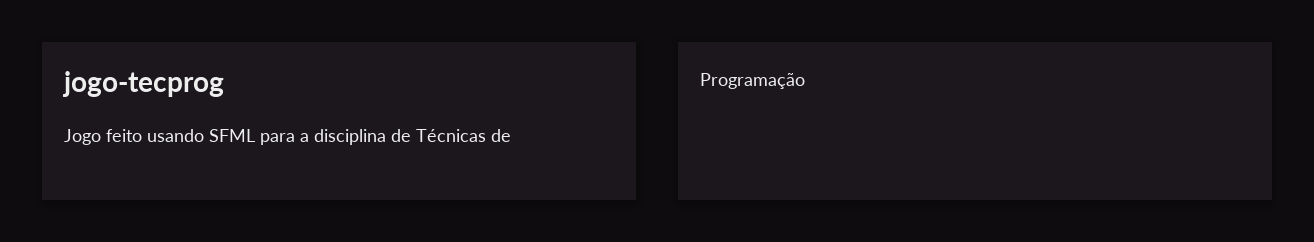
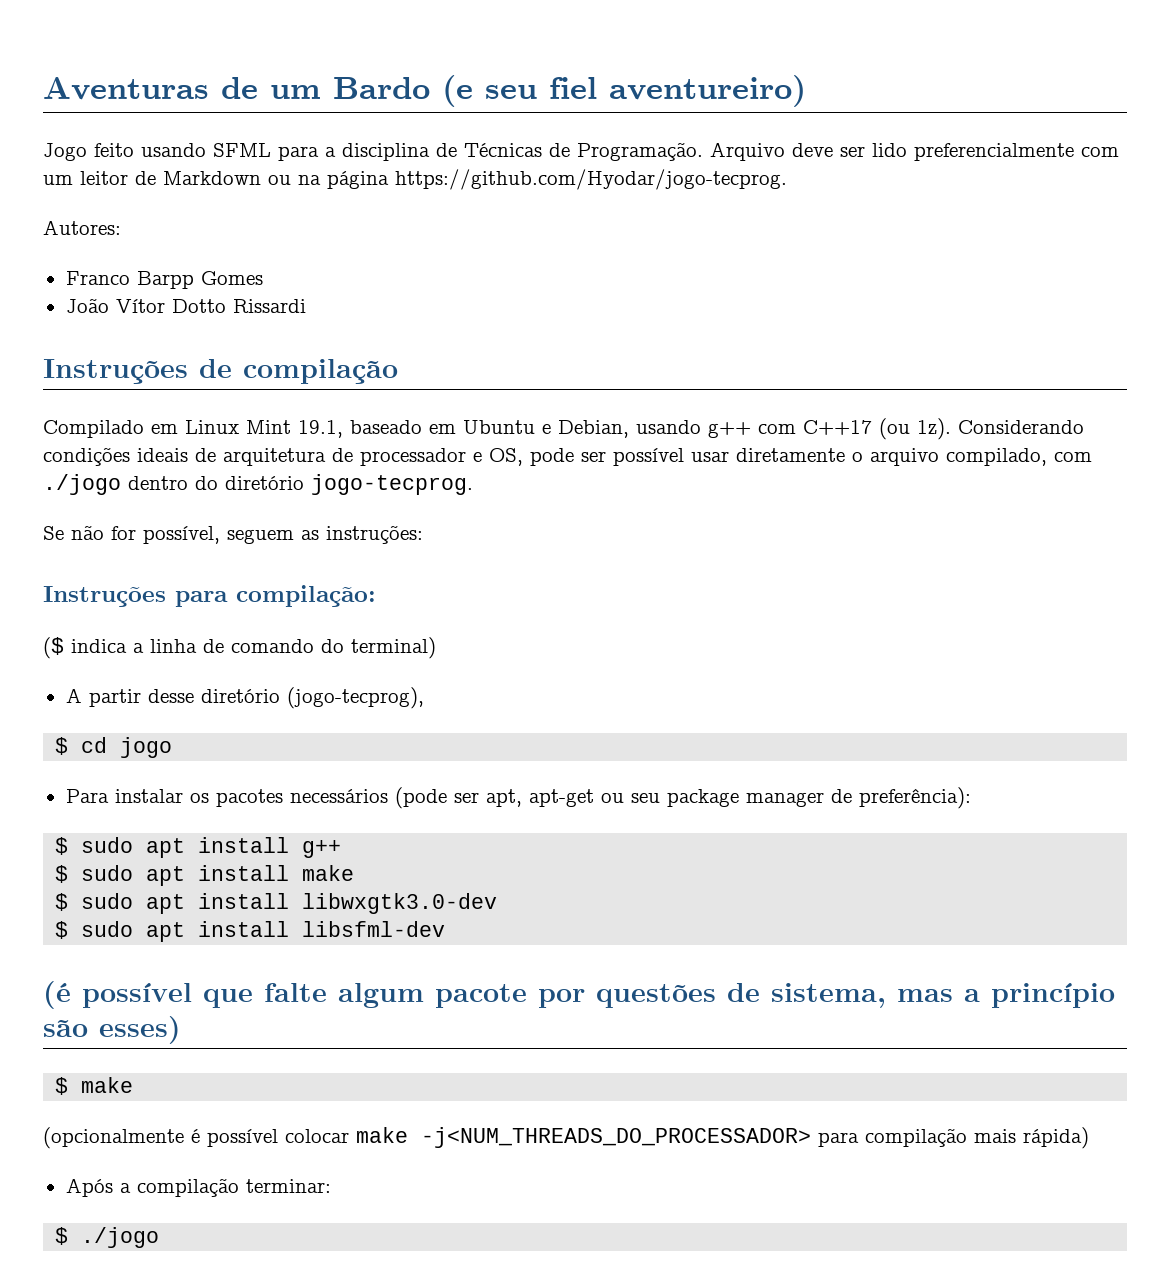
[62,71,224,97] jogo-tecprog -> [43,75,806,107] Aventuras de um Bardo (e seu fiel aventureiro)
[700,73,805,89] Programação -> [577,142,1119,161] [43,169,787,190] [43,220,121,235] [65,271,263,289] [65,298,306,313] [43,359,398,384] [43,418,1084,440] [43,447,1092,466] [43,474,473,495] [43,525,423,544] [43,585,376,607] [43,637,436,659] [65,687,424,709] [55,737,173,758] [65,787,971,809] [55,837,342,858] [55,865,355,886] [55,893,498,914] [55,921,446,942] [43,981,1115,1009] [43,1016,181,1044] [55,1077,134,1095] [43,1127,1089,1149] [65,1178,331,1197] [55,1227,160,1248] Programação. Arquivo deve ser lido preferencialmente com um leitor de Markdown ou na página https://github.com/Hyodar/jogo-tecprog. // Autores: // Franco Barpp Gomes // João Vítor Dotto Rissardi // Instruções de compilação // Compilado em Linux Mint 19.1, baseado em Ubuntu e Debian, usando g++ com C++17 (ou 1z). Considerando condições ideais de arquitetura de processador e OS, pode ser possível usar diretamente o arquivo compilado, com ./jogo dentro do diretório jogo-tecprog. // Se não for possível, seguem as instruções: // Instruções para compilação: // ($ indica a linha de comando do terminal) // A partir desse diretório (jogo-tecprog), // $ cd jogo // Para instalar os pacotes necessários (pode ser apt, apt-get ou seu package manager de preferência): // $ sudo apt install g++ // $ sudo apt install make // $ sudo apt install libwxgtk3.0-dev // $ sudo apt install libsfml-dev // (é possível que falte algum pacote por questões de sistema, mas a princípio são esses) // $ make // (opcionalmente é possível colocar make -j<NUM_THREADS_DO_PROCESSADOR> para compilação mais rápida) // Após a compilação terminar: // $ ./jogo

